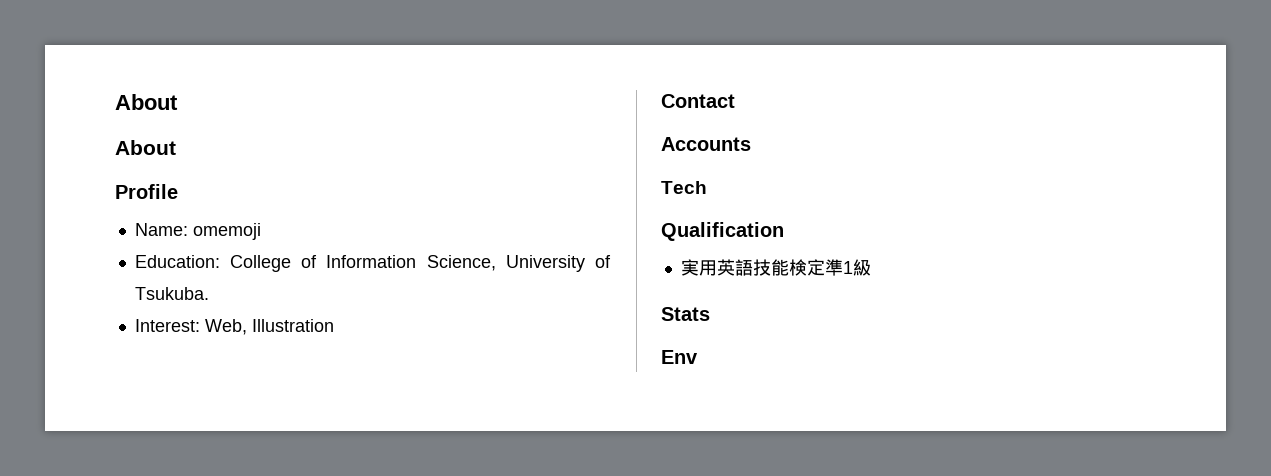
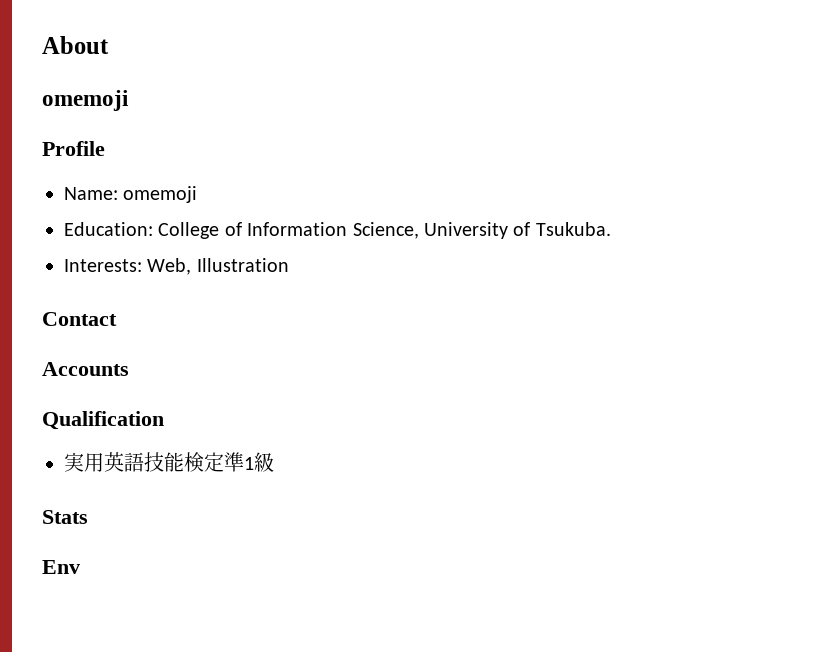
[115,94,178,110] [115,140,176,155] About // About -> [42,36,109,54] [42,90,129,111] About // omemoji
[134,319,200,332] Interest: -> [64,259,142,272] Interests:
[661,181,707,194] // Tech -> (129, 369) none

